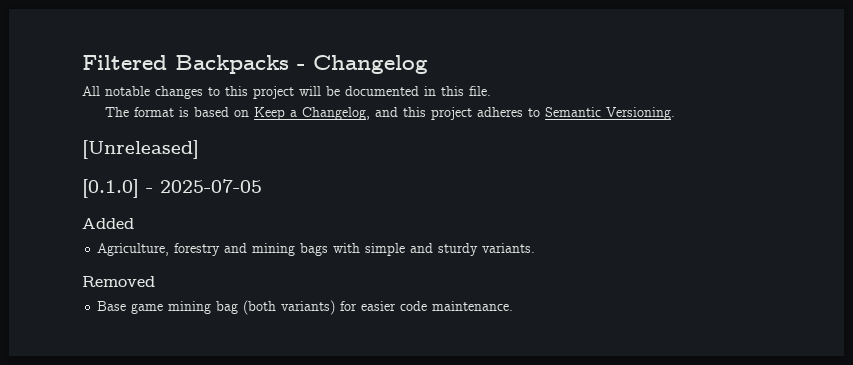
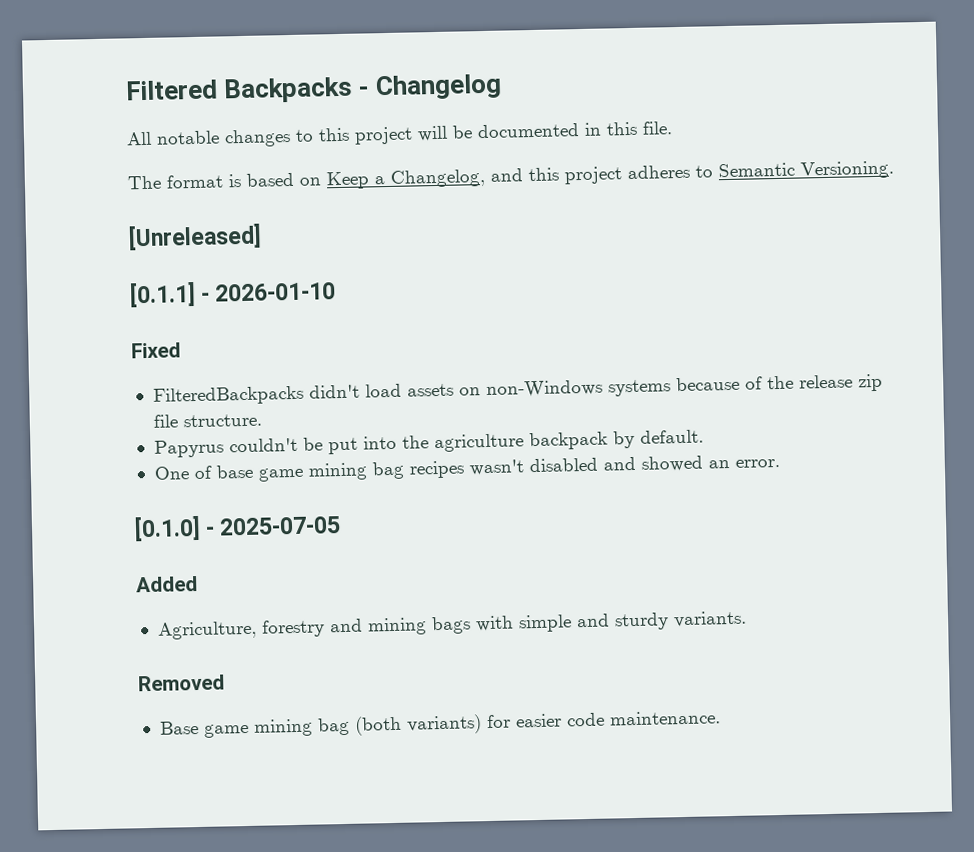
(199, 149) none -> [129,281,337,308] [131,342,181,359] [152,373,883,406] [152,413,262,428] [153,429,704,458] [153,455,780,482] // [0.1.1] - 2026-01-10 // Fixed // FilteredBackpacks didn't load assets on non-Windows systems because of the release zip file structure. // Papyrus couldn't be put into the agriculture backpack by default. // One of base game mining bag recipes wasn't disabled and showed an error.

